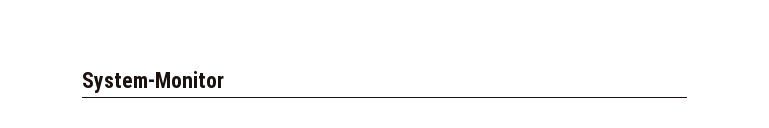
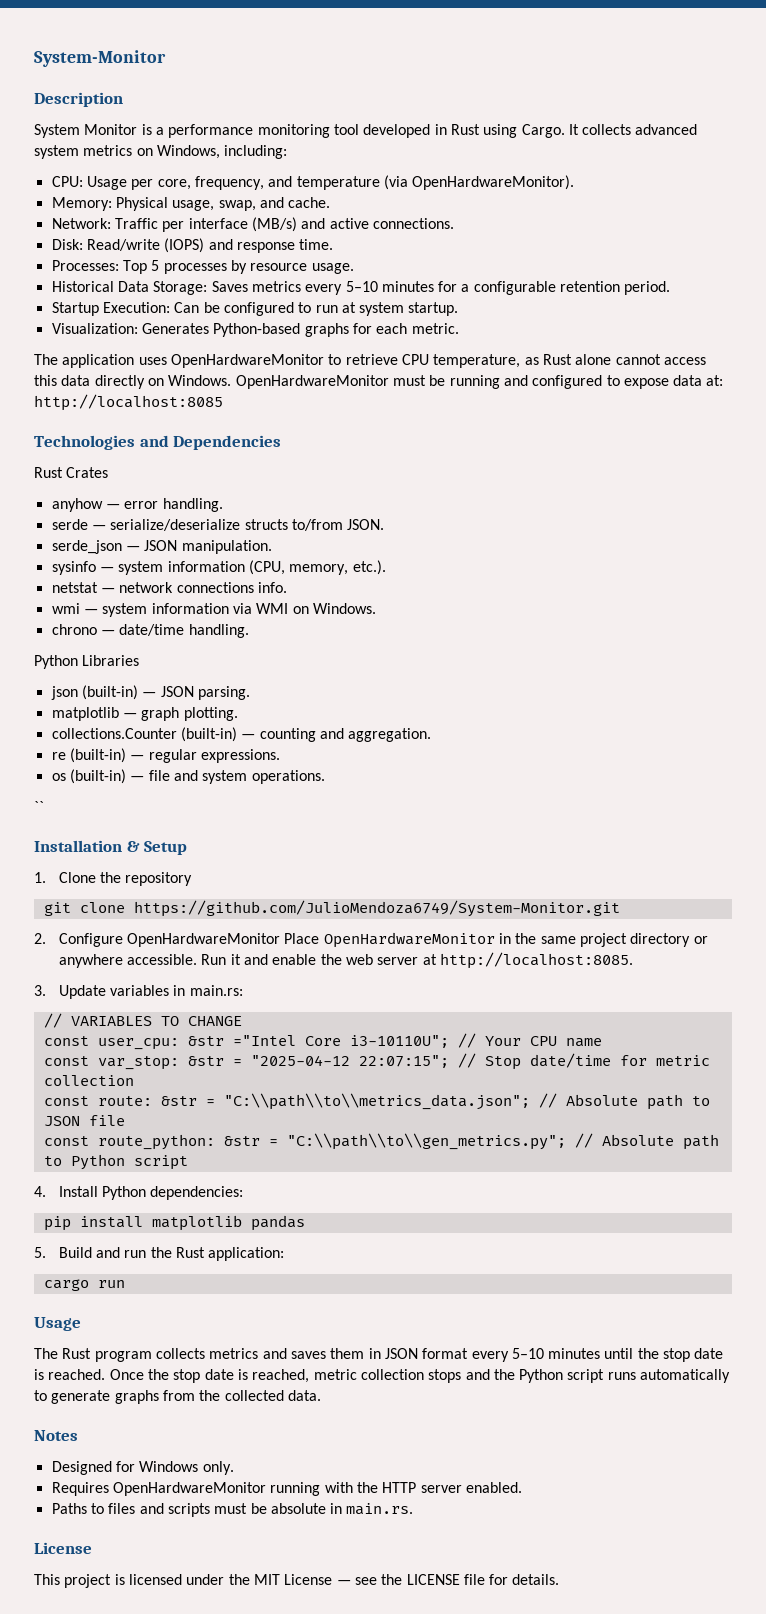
(224, 82) none -> [34,92,123,107] [34,124,698,138] [34,145,288,159] [51,175,575,190] [51,197,331,211] [51,217,454,232] [51,238,334,253] [51,260,354,274] [51,281,671,295] [51,302,459,316] [51,323,459,337] [34,354,706,368] [34,375,724,389] [34,394,223,411] [34,435,282,450] [34,467,109,478] [51,498,223,512] [51,519,385,531] [51,540,272,554] [51,560,386,575] [51,582,287,593] [51,603,376,617] [51,624,249,638] [34,655,140,669] [50,685,250,700] [51,707,238,721] [51,727,432,742] [51,748,280,763] [51,769,325,784] [34,801,44,812] [34,840,188,855] [34,872,193,886] [43,900,620,917] [34,932,708,948] [58,952,634,969] [34,985,243,999] [43,1013,242,1028] [43,1033,602,1050] [43,1053,710,1070] [43,1075,134,1086] [43,1093,710,1110] [43,1115,125,1126] [43,1133,719,1150] [43,1154,188,1170] [34,1186,244,1200] [43,1215,305,1231] [34,1247,285,1261] [43,1279,125,1291] [34,1317,81,1331] [34,1348,724,1362] [34,1369,731,1383] [34,1390,321,1404] [34,1430,78,1441] [51,1461,234,1475] [51,1482,522,1496] [51,1503,414,1517] [34,1542,92,1554] [34,1574,560,1588] // Description // System Monitor is a performance monitoring tool developed in Rust using Cargo. It collects advanced system metrics on Windows, including: // CPU: Usage per core, frequency, and temperature (via OpenHardwareMonitor). // Memory: Physical usage, swap, and cache. // Network: Traffic per interface (MB/s) and active connections. // Disk: Read/write (IOPS) and response time. // Processes: Top 5 processes by resource usage. // Historical Data Storage: Saves metrics every 5–10 minutes for a configurable retention period. // Startup Execution: Can be configured to run at system startup. // Visualization: Generates Python-based graphs for each metric. // The application uses OpenHardwareMonitor to retrieve CPU temperature, as Rust alone cannot access this data directly on Windows. OpenHardwareMonitor must be running and configured to expose data at: http://localhost:8085 // Technologies and Dependencies // Rust Crates // anyhow — error handling. // serde — serialize/deserialize structs to/from JSON. // serde_json — JSON manipulation. // sysinfo — system information (CPU, memory, etc.). // netstat — network connections info. // wmi — system information via WMI on Windows. // chrono — date/time handling. // Python Libraries // json (built-in) — JSON parsing. // matplotlib — graph plotting. // collections.Counter (built-in) — counting and aggregation. // re (built-in) — regular expressions. // os (built-in) — file and system operations. // `` // Installation & Setup // 1. Clone the repository // git clone https://github.com/JulioMendoza6749/System-Monitor.git // 2. Configure OpenHardwareMonitor Place OpenHardwareMonitor in the same project directory or anywhere accessible. Run it and enable the web server at http://localhost:8085. // 3. Update variables in main.rs: // // VARIABLES TO CHANGE // const user_cpu: &str ="Intel Core i3-10110U"; // Your CPU name // const var_stop: &str = "2025-04-12 22:07:15"; // Stop date/time for metric collection // const route: &str = "C:\\path\\to\\metrics_data.json"; // Absolute path to JSON file // const route_python: &str = "C:\\path\\to\\gen_metrics.py"; // Absolute path to Python script // 4. Install Python dependencies: // pip install matplotlib pandas // 5. Build and run the Rust application: // cargo run // Usage // The Rust program collects metrics and saves them in JSON format every 5–10 minutes until the stop date is reached. Once the stop date is reached, metric collection stops and the Python script runs automatically to generate graphs from the collected data. // Notes // Designed for Windows only. // Requires OpenHardwareMonitor running with the HTTP server enabled. // Paths to files and scripts must be absolute in main.rs. // License // This project is licensed under the MIT License — see the LICENSE file for details.

